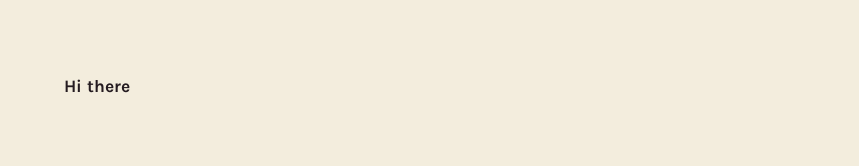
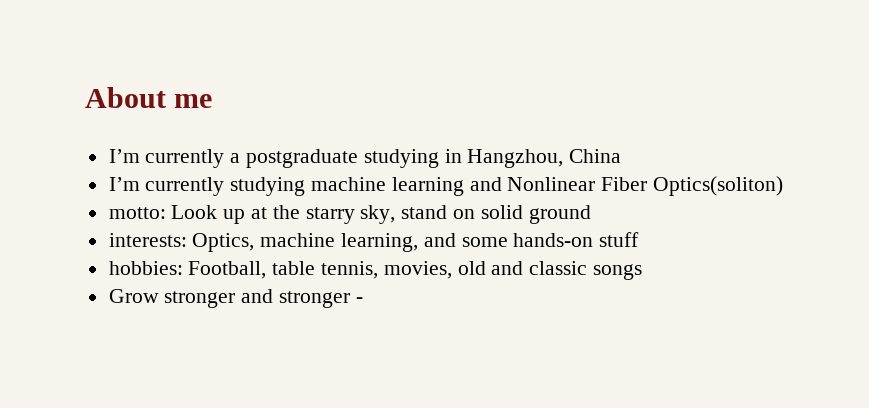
[64,79,130,93] Hi there -> [85,87,213,108] [108,149,622,168] [108,176,784,196] [108,205,591,224] [108,232,640,252] [108,261,643,280] [108,289,363,308] About me // I’m currently a postgraduate studying in Hangzhou, China // I’m currently studying machine learning and Nonlinear Fiber Optics(soliton) // motto: Look up at the starry sky, stand on solid ground // interests: Optics, machine learning, and some hands-on stuff // hobbies: Football, table tennis, movies, old and classic songs // Grow stronger and stronger -

